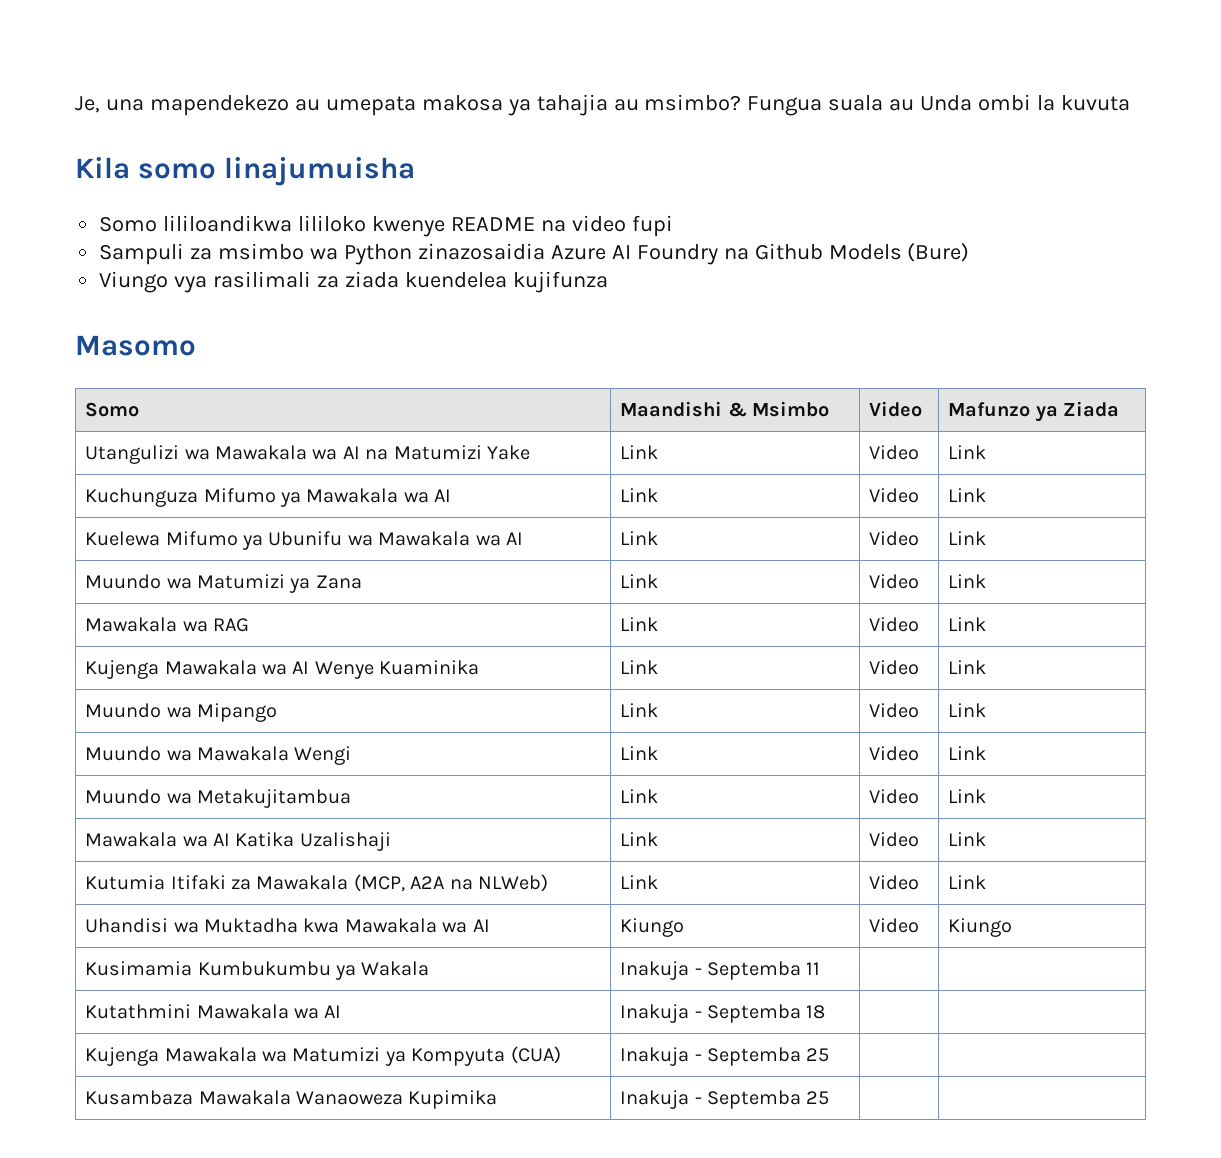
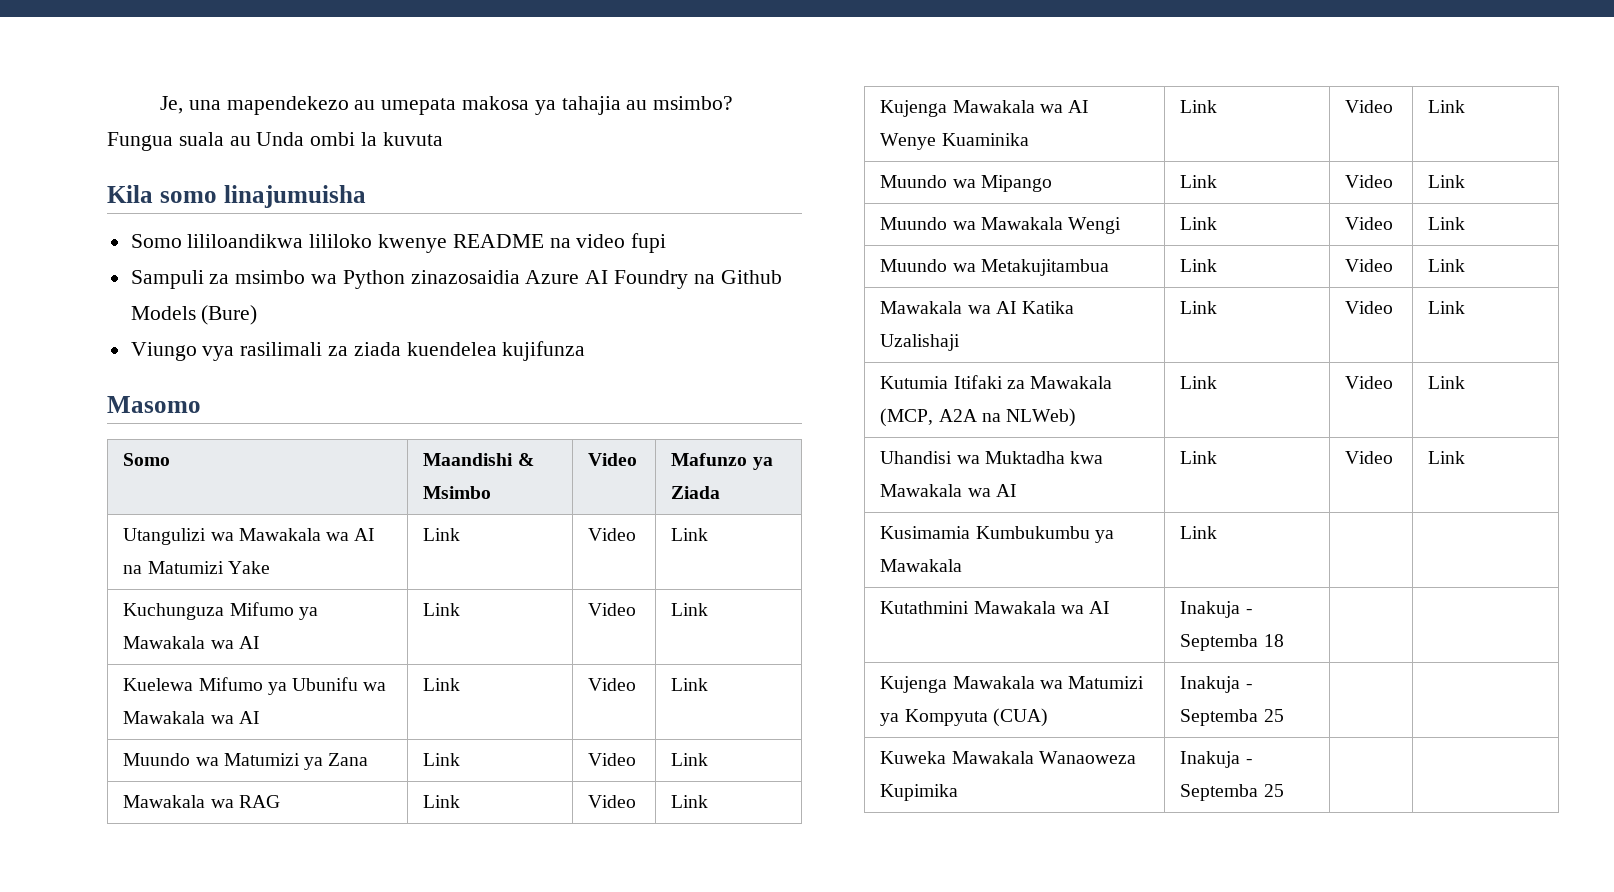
[620,918,685,937] [869,918,920,933] [948,918,1013,937] Kiungo | Video | Kiungo -> [1180,451,1218,464] [1345,451,1394,464] [1428,451,1466,464] Link | Video | Link
[361,961,430,976] [620,961,821,980] Wakala | Inakuja - Septemba 11 -> [880,559,963,572] [1180,526,1218,539] Mawakala | Link
[85,1090,194,1105] Kusambaza -> [880,751,947,764] Kuweka

